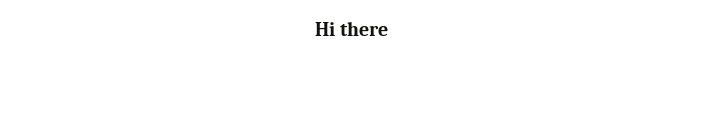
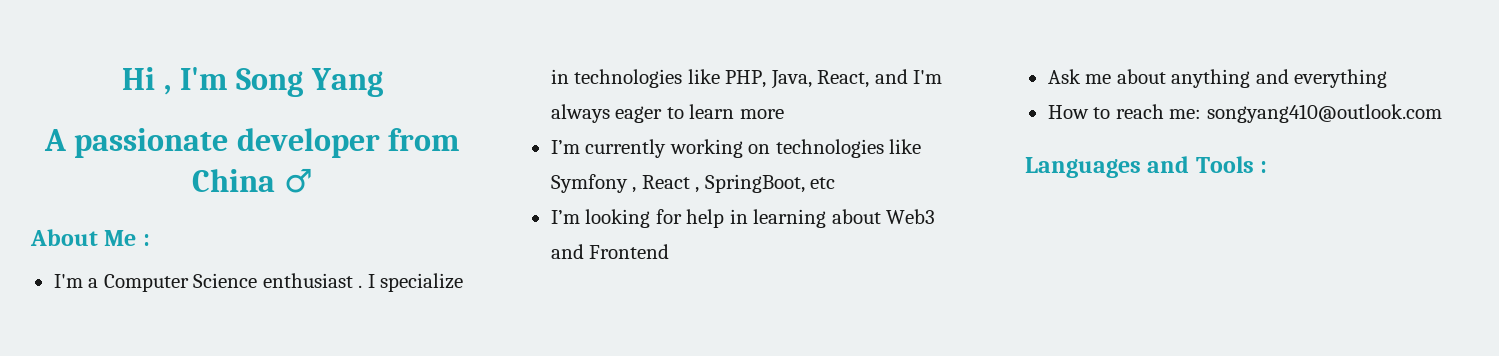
[340,21,389,36] there -> [163,67,383,97] [43,128,461,158] [192,168,313,193] [30,229,150,246] [53,273,464,292] [550,69,943,89] [550,104,784,123] [550,139,922,158] [550,174,836,193] [550,209,936,228] [550,244,670,259] [1047,69,1388,88] [1047,104,1442,123] [1025,156,1268,178] , I'm Song Yang // A passionate developer from China ♂ // About Me : // I'm a Computer Science enthusiast . I specialize in technologies like PHP, Java, React, and I'm always eager to learn more // I’m currently working on technologies like Symfony , React , SpringBoot, etc // I’m looking for help in learning about Web3 and Frontend // Ask me about anything and everything // How to reach me: songyang410@outlook.com // Languages and Tools :

